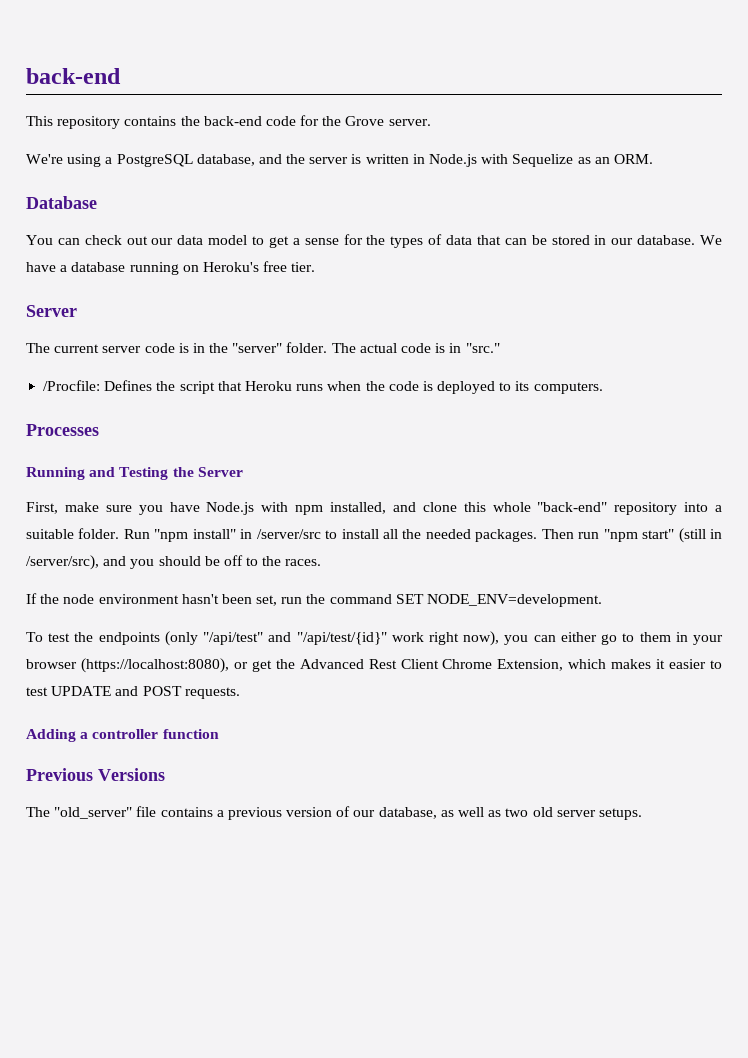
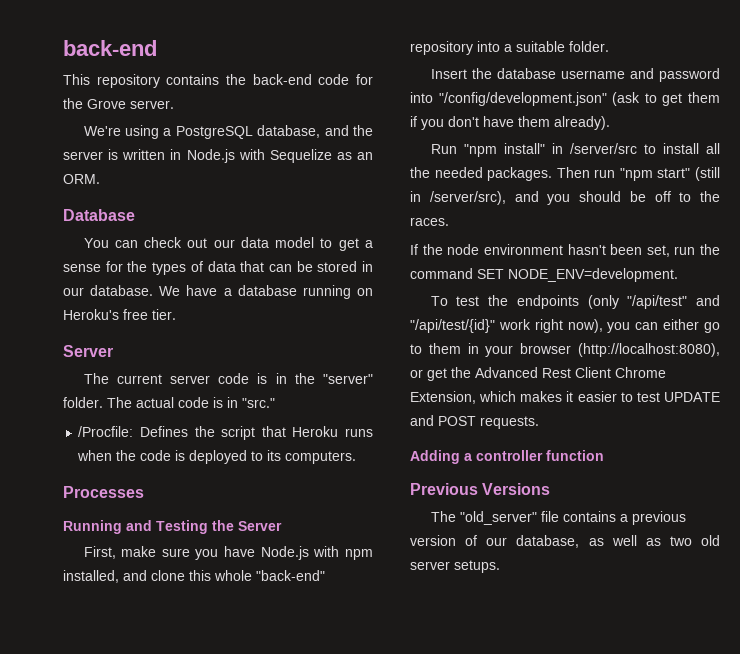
(120, 533) none -> [430,68,720,82] [410,92,720,106] [410,116,610,130] // Insert the database username and password into "/config/development.json" (ask to get them if you don't have them already). //
[80,658,229,673] (https://localhost:8080), -> [578,343,720,357] (http://localhost:8080),

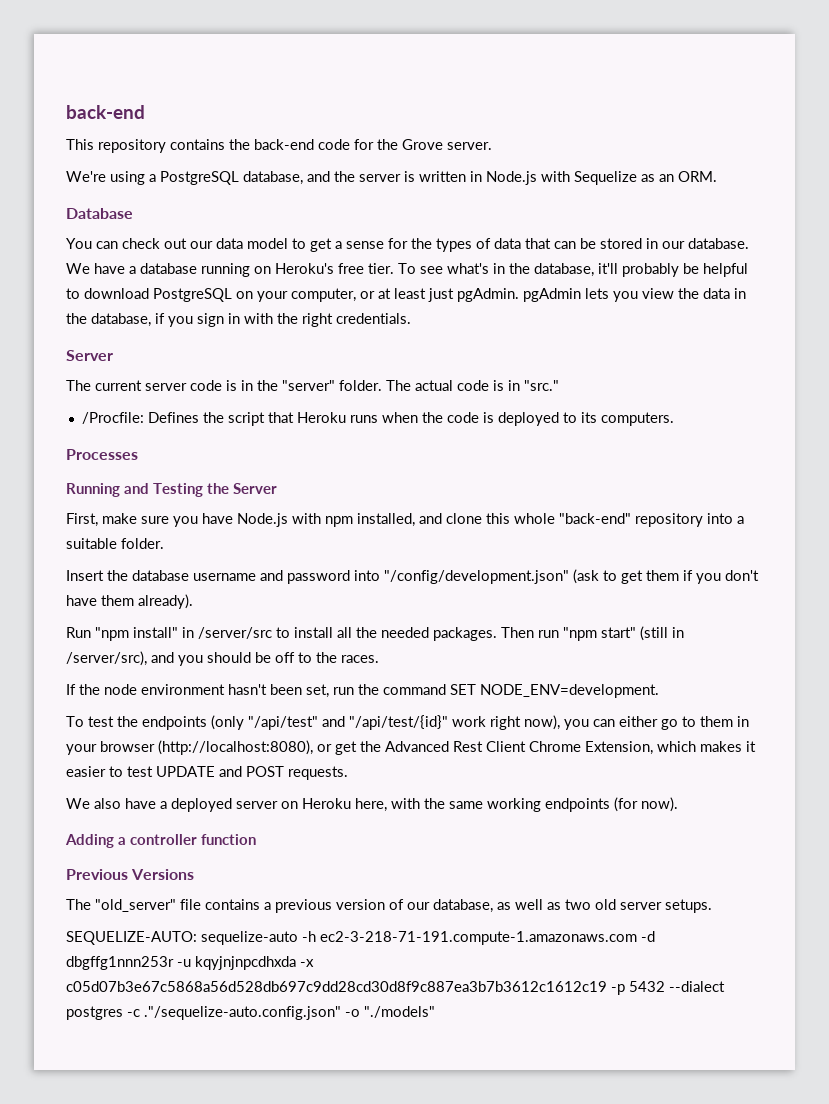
(176, 314) none -> [398,263,748,277] [66,288,746,302] [66,313,411,327] To see what's in the database, it'll probably be helpful to download PostgreSQL on your computer, or at least just pgAdmin. pgAdmin lets you view the data in the database, if you sign in with the right credentials.
(539, 422) none -> [66,797,678,812] // We also have a deployed server on Heroku here, with the same working endpoints (for now).
(500, 566) none -> [66,931,655,945] [66,956,314,970] [66,981,725,995] [66,1006,435,1020] // SEQUELIZE-AUTO: sequelize-auto -h ec2-3-218-71-191.compute-1.amazonaws.com -d dbgffg1nnn253r -u kqyjnjnpcdhxda -x c05d07b3e67c5868a56d528db697c9dd28cd30d8f9c887ea3b7b3612c1612c19 -p 5432 --dialect postgres -c ."/sequelize-auto.config.json" -o "./models"

